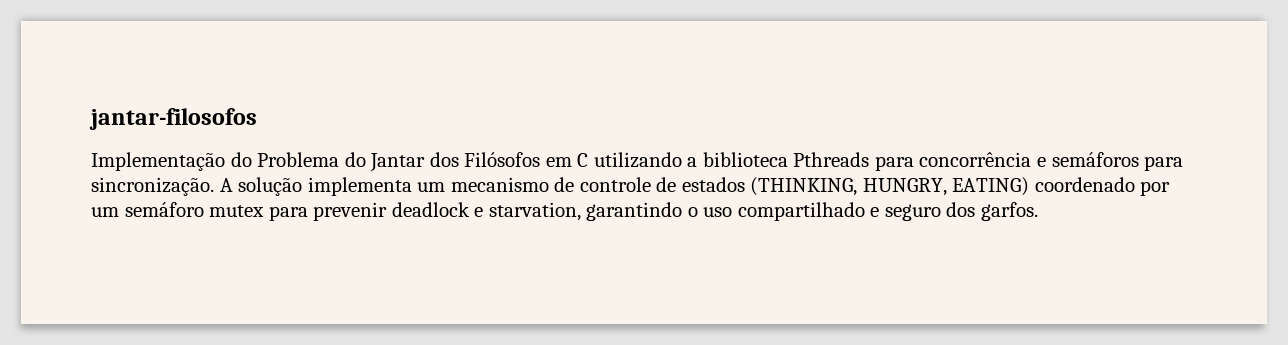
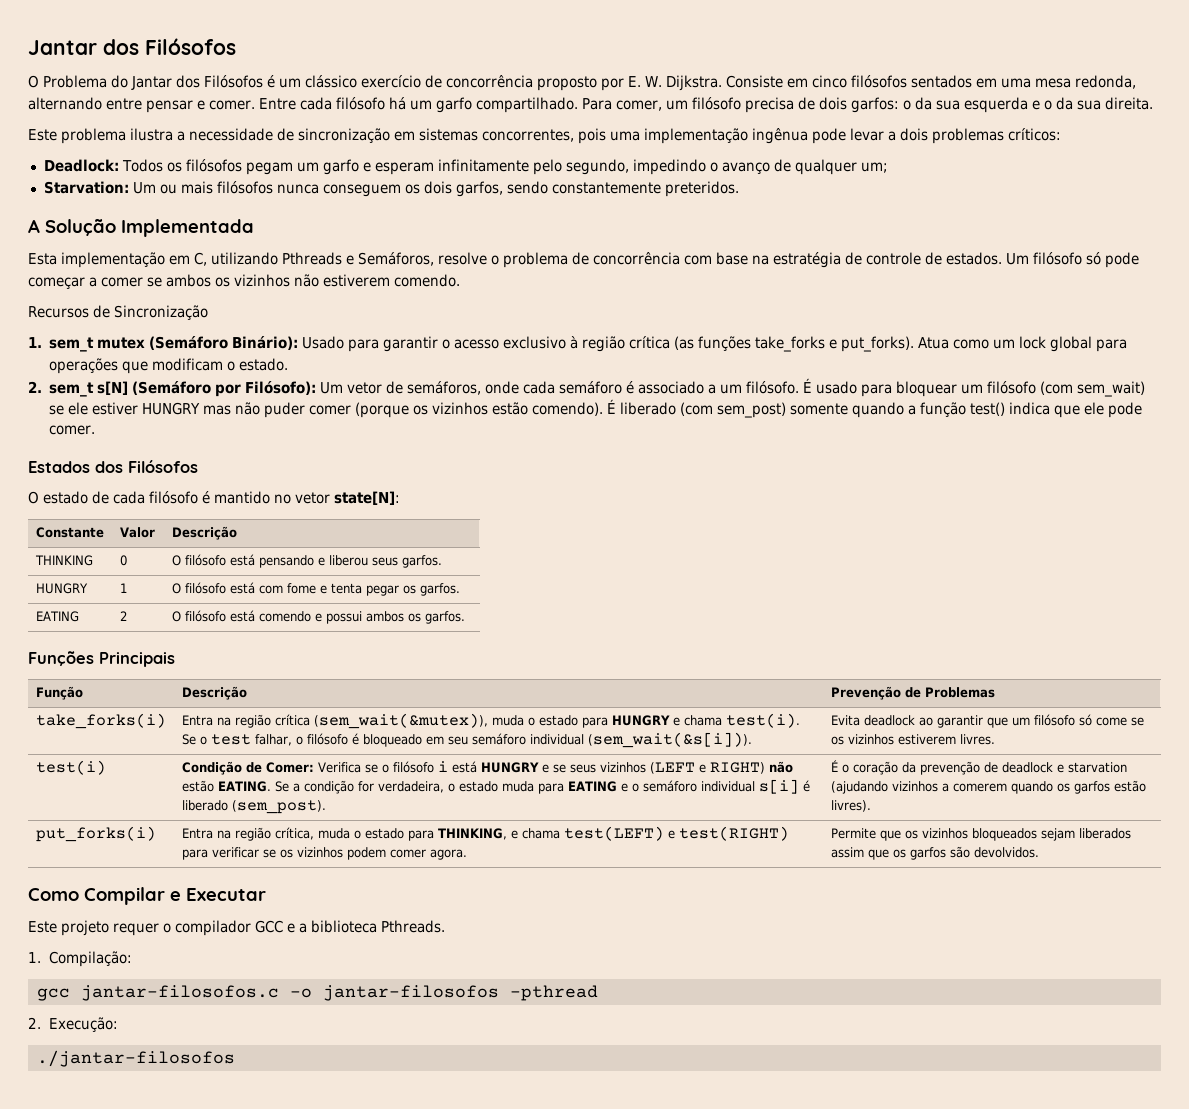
[89,108,257,130] [91,152,252,171] jantar-filosofos // Implementação do -> [28,38,236,55] [28,75,39,88] Jantar dos Filósofos // O
[545,152,1184,171] [91,177,1171,196] [91,202,1039,221] em C utilizando a biblioteca Pthreads para concorrência e semáforos para sincronização. A solução implementa um mecanismo de controle de estados (THINKING, HUNGRY, EATING) coordenado por um semáforo mutex para prevenir deadlock e starvation, garantindo o uso compartilhado e seguro dos garfos. -> [266,75,1136,91] [28,97,1153,113] [28,128,1061,144] [43,159,888,175] [43,181,739,197] [28,219,254,237] [28,252,1139,268] [28,274,460,289] [28,305,208,320] [28,336,1128,352] [49,358,289,374] [28,378,1146,397] [49,399,1143,418] [49,425,96,435] [28,460,198,473] [28,491,400,505] [35,527,104,538] [119,527,155,538] [171,526,237,540] [34,555,93,566] [119,555,127,566] [171,554,442,568] [35,583,88,594] [119,583,127,593] [171,582,460,596] [35,611,79,622] [119,611,127,621] [171,610,465,624] [28,651,175,667] [35,686,83,700] [181,686,247,700] [830,686,995,700] [35,713,166,729] [181,713,800,729] [181,732,752,748] [830,714,1144,728] [830,734,995,745] [35,760,106,775] [181,761,793,775] [181,779,810,794] [181,800,326,814] [830,760,1127,775] [830,780,1146,794] [830,800,871,812] [35,826,156,842] [181,826,789,841] [181,847,467,860] [830,828,1131,841] [830,846,1039,860] [28,887,266,905] [28,920,445,936] [28,951,132,967] [36,985,598,1001] [28,1017,118,1032] [36,1050,235,1067] é um clássico exercício de concorrência proposto por E. W. Dijkstra. Consiste em cinco filósofos sentados em uma mesa redonda, alternando entre pensar e comer. Entre cada filósofo há um garfo compartilhado. Para comer, um filósofo precisa de dois garfos: o da sua esquerda e o da sua direita. // Este problema ilustra a necessidade de sincronização em sistemas concorrentes, pois uma implementação ingênua pode levar a dois problemas críticos: // Deadlock: Todos os filósofos pegam um garfo e esperam infinitamente pelo segundo, impedindo o avanço de qualquer um; // Starvation: Um ou mais filósofos nunca conseguem os dois garfos, sendo constantemente preteridos. // A Solução Implementada // Esta implementação em C, utilizando Pthreads e Semáforos, resolve o problema de concorrência com base na estratégia de controle de estados. Um filósofo só pode começar a comer se ambos os vizinhos não estiverem comendo. // Recursos de Sincronização // 1. sem_t mutex (Semáforo Binário): Usado para garantir o acesso exclusivo à região crítica (as funções take_forks e put_forks). Atua como um lock global para operações que modificam o estado. // 2. sem_t s[N] (Semáforo por Filósofo): Um vetor de semáforos, onde cada semáforo é associado a um filósofo. É usado para bloquear um filósofo (com sem_wait) se ele estiver HUNGRY mas não puder comer (porque os vizinhos estão comendo). É liberado (com sem_post) somente quando a função test() indica que ele pode comer. // Estados dos Filósofos // O estado de cada filósofo é mantido no vetor state[N]: // Constante | Valor | Descrição // THINKING | 0 | O filósofo está pensando e liberou seus garfos. // HUNGRY | 1 | O filósofo está com fome e tenta pegar os garfos. // EATING | 2 | O filósofo está comendo e possui ambos os garfos. // Funções Principais // Função | Descrição | Prevenção de Problemas // take_forks(i) | Entra na região crítica (sem_wait(&mutex)), muda o estado para HUNGRY e chama test(i). Se o test falhar, o filósofo é bloqueado em seu semáforo individual (sem_wait(&s[i])). | Evita deadlock ao garantir que um filósofo só come se os vizinhos estiverem livres. // test(i) | Condição de Comer: Verifica se o filósofo i está HUNGRY e se seus vizinhos (LEFT e RIGHT) não estão EATING. Se a condição for verdadeira, o estado muda para EATING e o semáforo individual s[i] é liberado (sem_post). | É o coração da prevenção de deadlock e starvation (ajudando vizinhos a comerem quando os garfos estão livres). // put_forks(i) | Entra na região crítica, muda o estado para THINKING, e chama test(LEFT) e test(RIGHT) para verificar se os vizinhos podem comer agora. | Permite que os vizinhos bloqueados sejam liberados assim que os garfos são devolvidos. // Como Compilar e Executar // Este projeto requer o compilador GCC e a biblioteca Pthreads. // 1. Compilação: // gcc jantar-filosofos.c -o jantar-filosofos -pthread // 2. Execução: // ./jantar-filosofos

